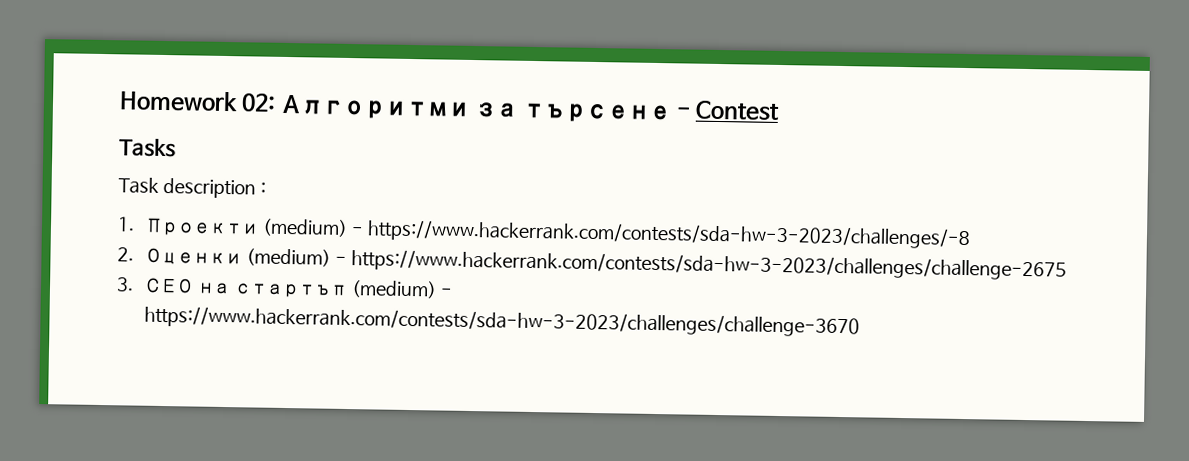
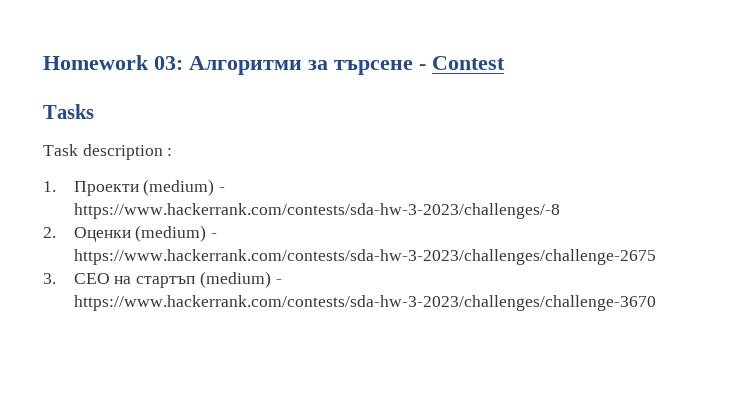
[241,93,277,112] 02: -> [154,56,183,70] 03:

